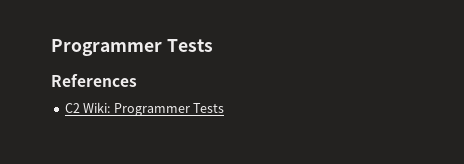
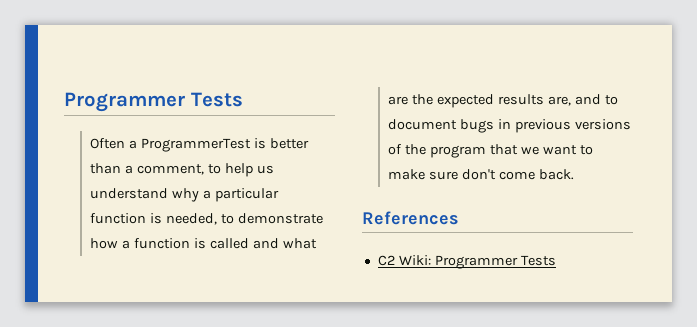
[51,39,213,56] Programmer Tests -> [64,92,243,112] [90,138,309,152] [90,163,274,177] [90,188,280,202] [90,213,323,225] [90,238,317,249] [388,94,618,108] [388,119,631,133] [388,144,593,158] [388,169,574,180] Programmer Tests // Often a ProgrammerTest is better than a comment, to help us understand why a particular function is needed, to demonstrate how a function is called and what are the expected results are, and to document bugs in previous versions of the program that we want to make sure don't come back.

